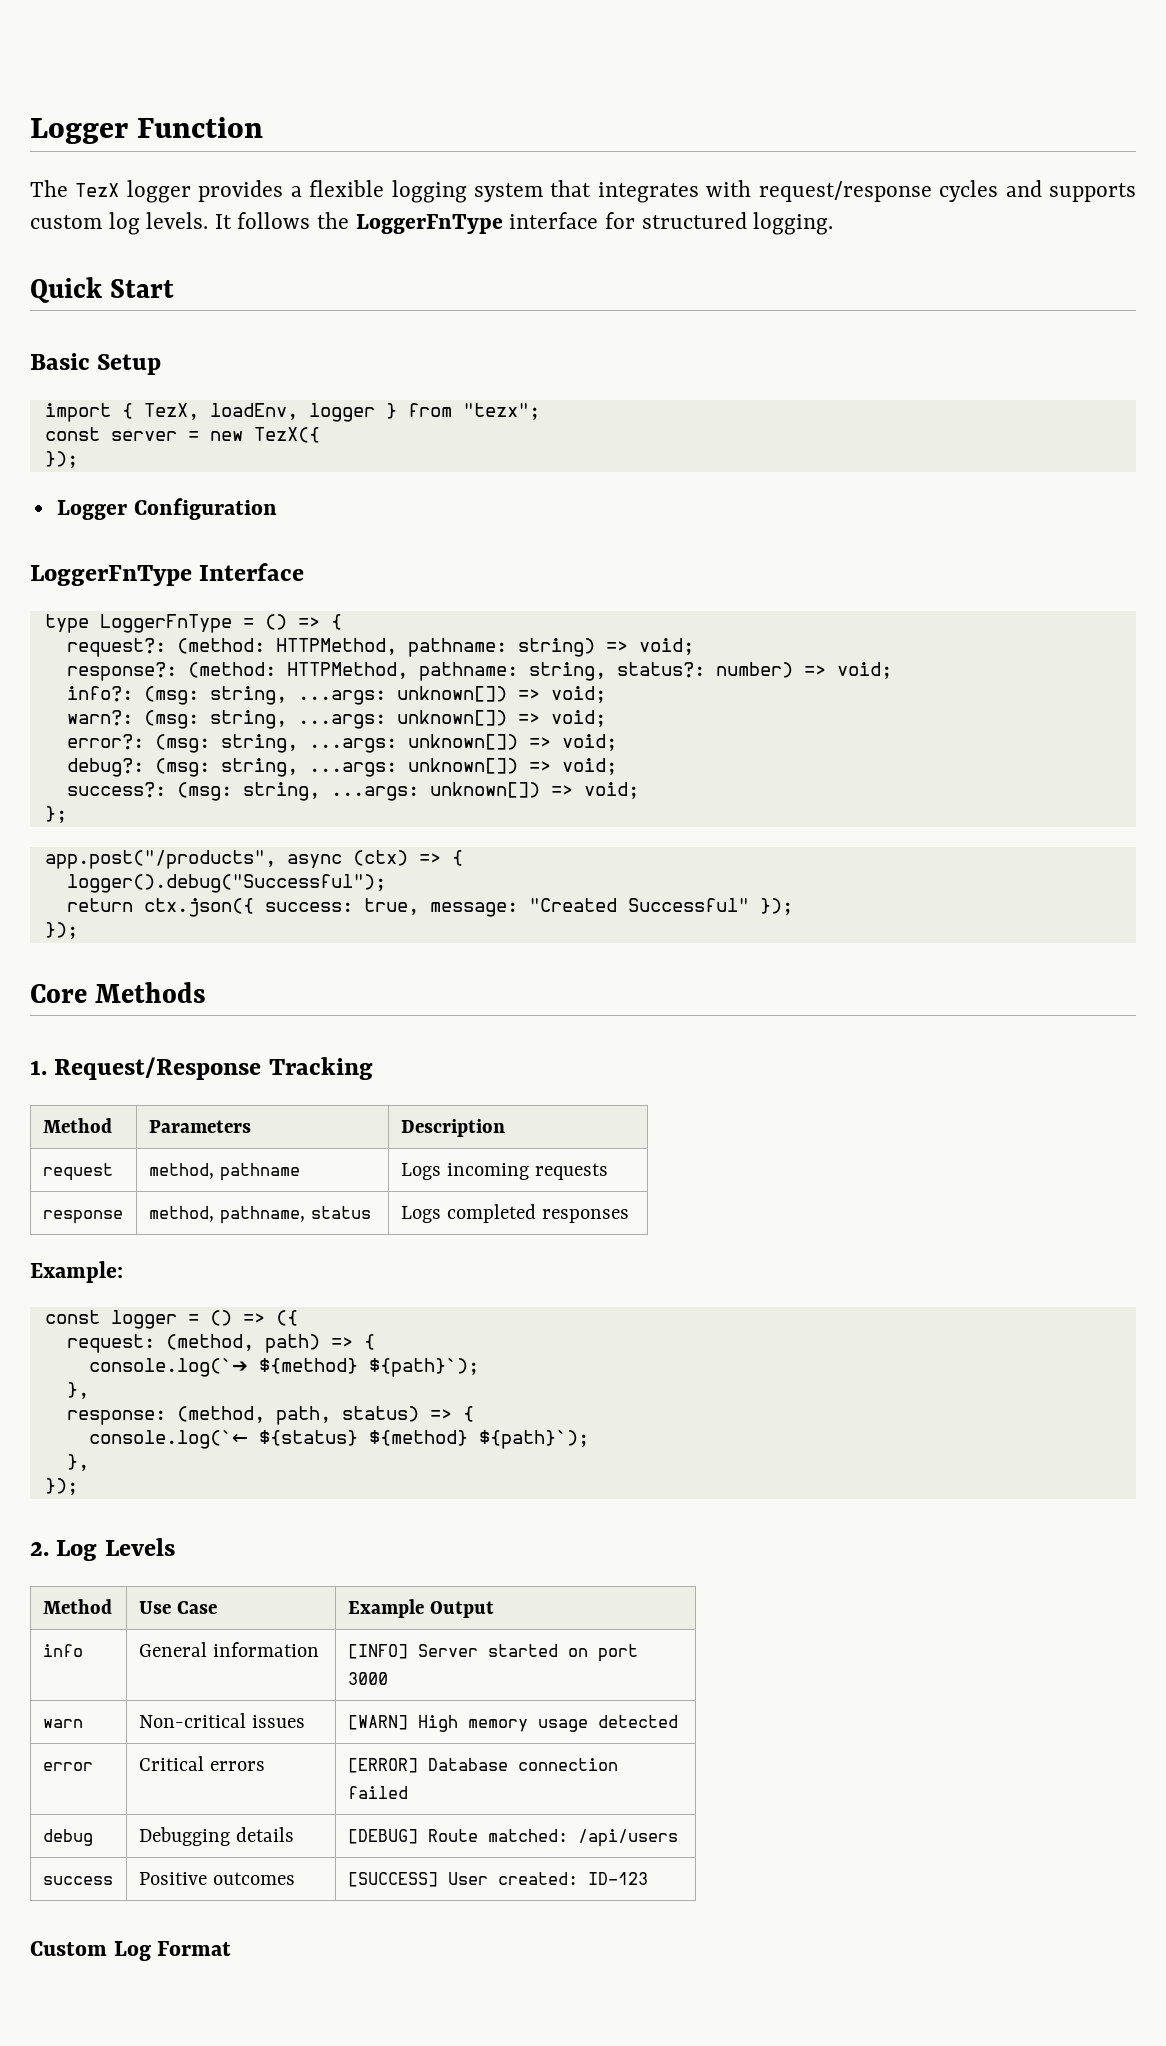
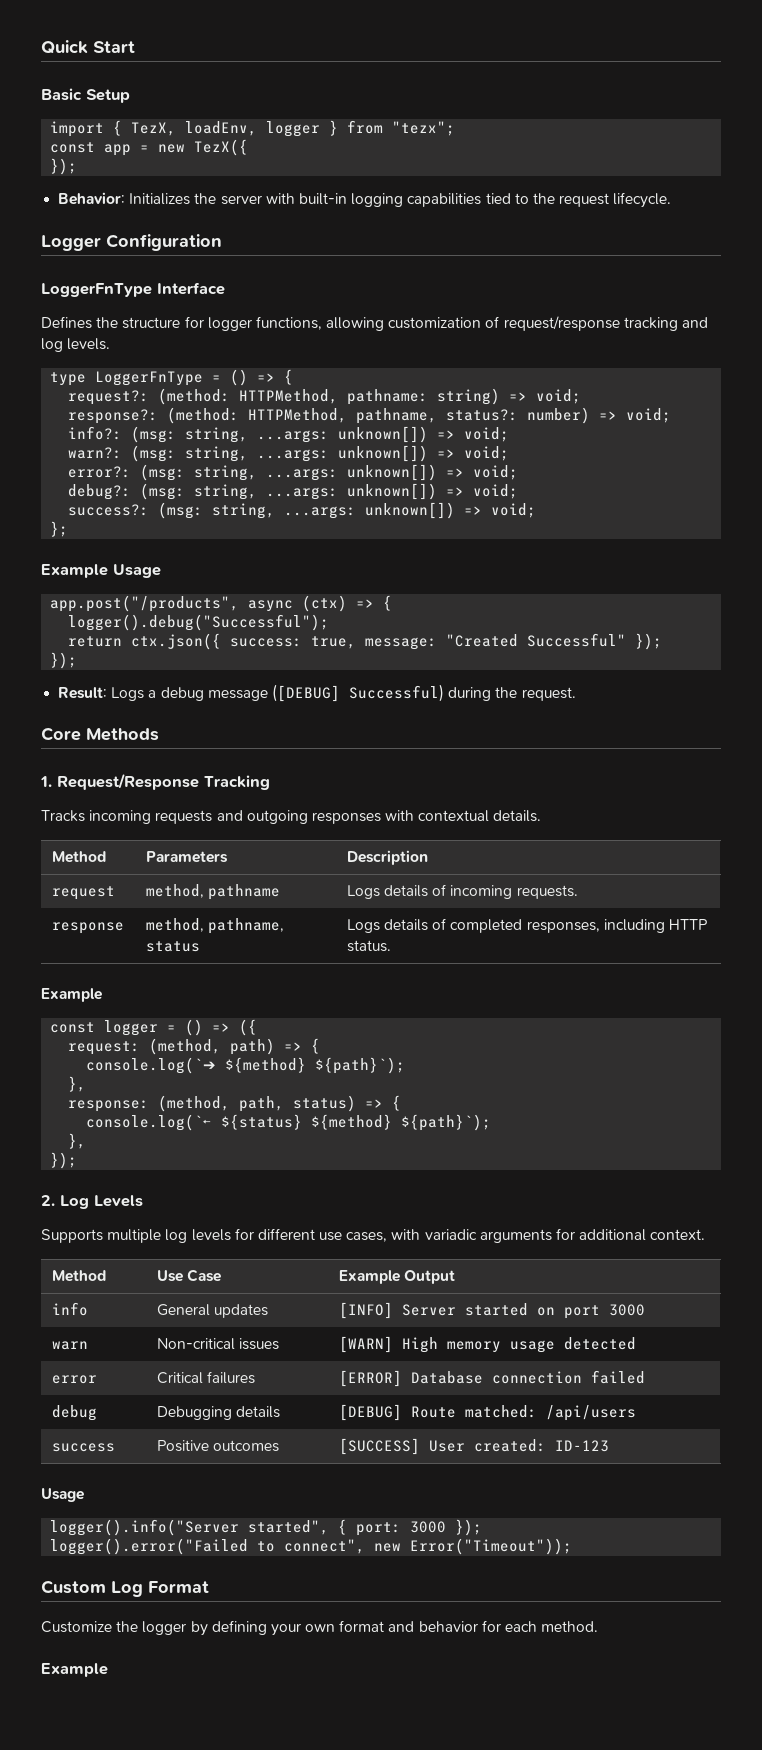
[30,117,264,144] [30,180,1137,203] [30,212,834,235] Logger Function // The TezX logger provides a flexible logging system that integrates with request/response cycles and supports custom log levels. It follows the LoggerFnType interface for structured logging. // -> (41, 47) none
[110,431,177,441] server -> [104,144,132,156] app
[56,498,277,520] [30,563,305,586] Logger Configuration // LoggerFnType Interface -> [58,192,672,208] [41,234,222,251] [41,282,225,297] [41,316,709,331] [41,338,111,352] Behavior: Initializes the server with built-in logging capabilities tied to the request lifecycle. // Logger Configuration // LoggerFnType Interface // Defines the structure for logger functions, allowing customization of request/response tracking and log levels.
[418,662,606,681] pathname: string, -> [356,408,438,424] pathname,
(67, 814) none -> [41,564,161,578] // Example Usage
(78, 930) none -> [58,684,576,702] // Result: Logs a debug message ([DEBUG] Successful) during the request.
(373, 1068) none -> [41,810,542,824] // Tracks incoming requests and outgoing responses with contextual details.
[446,1163,608,1180] incoming requests -> [384,884,578,899] details of incoming requests.
[446,1204,629,1223] [30,1261,123,1283] completed responses // Example: -> [384,918,707,933] [346,940,391,952] [41,988,102,1002] details of completed responses, including HTTP status. // Example
(175, 1547) none -> [41,1228,706,1243] // Supports multiple log levels for different use cases, with variadic arguments for additional context.
[212,1642,319,1657] information -> [214,1304,269,1318] updates
[209,1761,265,1771] errors -> [207,1371,256,1384] failures
[30,1941,232,1961] Custom Log Format -> [41,1488,84,1502] [50,1519,483,1536] [50,1538,573,1555] [41,1580,209,1597] [41,1620,599,1636] [41,1663,108,1677] Usage // logger().info("Server started", { port: 3000 }); // logger().error("Failed to connect", new Error("Timeout")); // Custom Log Format // Customize the logger by defining your own format and behavior for each method. // Example

